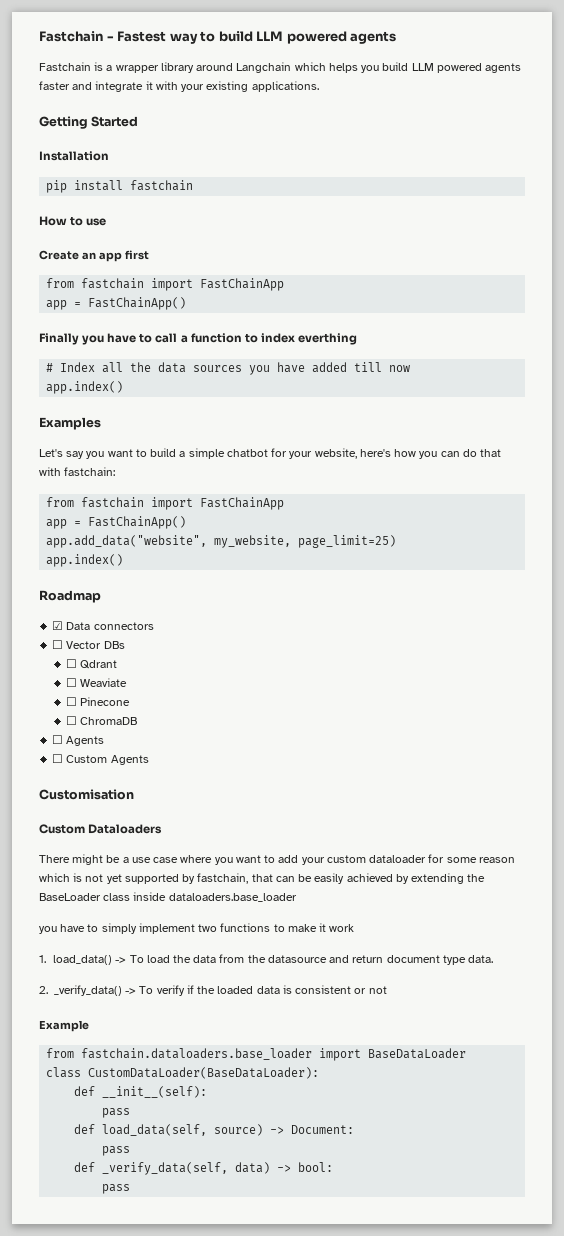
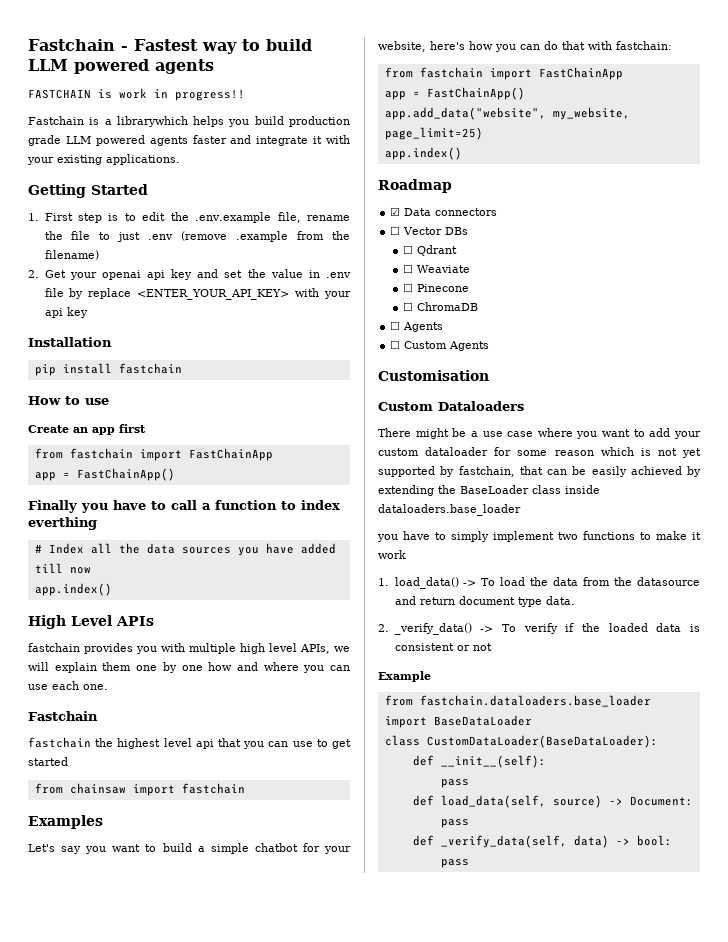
[39,62,326,73] Fastchain is a wrapper library around Langchain which -> [28,88,245,101] [28,116,188,127] FASTCHAIN is work in progress!! // Fastchain is a librarywhich
(409, 66) none -> [289,116,350,127] [28,135,61,146] production grade
(139, 121) none -> [28,212,350,223] [44,231,350,242] [44,250,99,260] [28,269,351,280] [44,288,351,300] [44,307,88,318] // 1. First step is to edit the .env.example file, rename the file to just .env (remove .example from the filename) // 2. Get your openai api key and set the value in .env file by replace <ENTER_YOUR_API_KEY> with your api key
(124, 387) none -> [28,615,154,629] [28,643,350,654] [28,662,350,673] [28,681,108,690] [28,711,98,721] [28,737,351,749] [28,757,68,766] [34,783,245,796] // High Level APIs // fastchain provides you with multiple high level APIs, we will explain them one by one how and where you can use each one. // Fastchain // fastchain the highest level api that you can use to get started // from chainsaw import fastchain

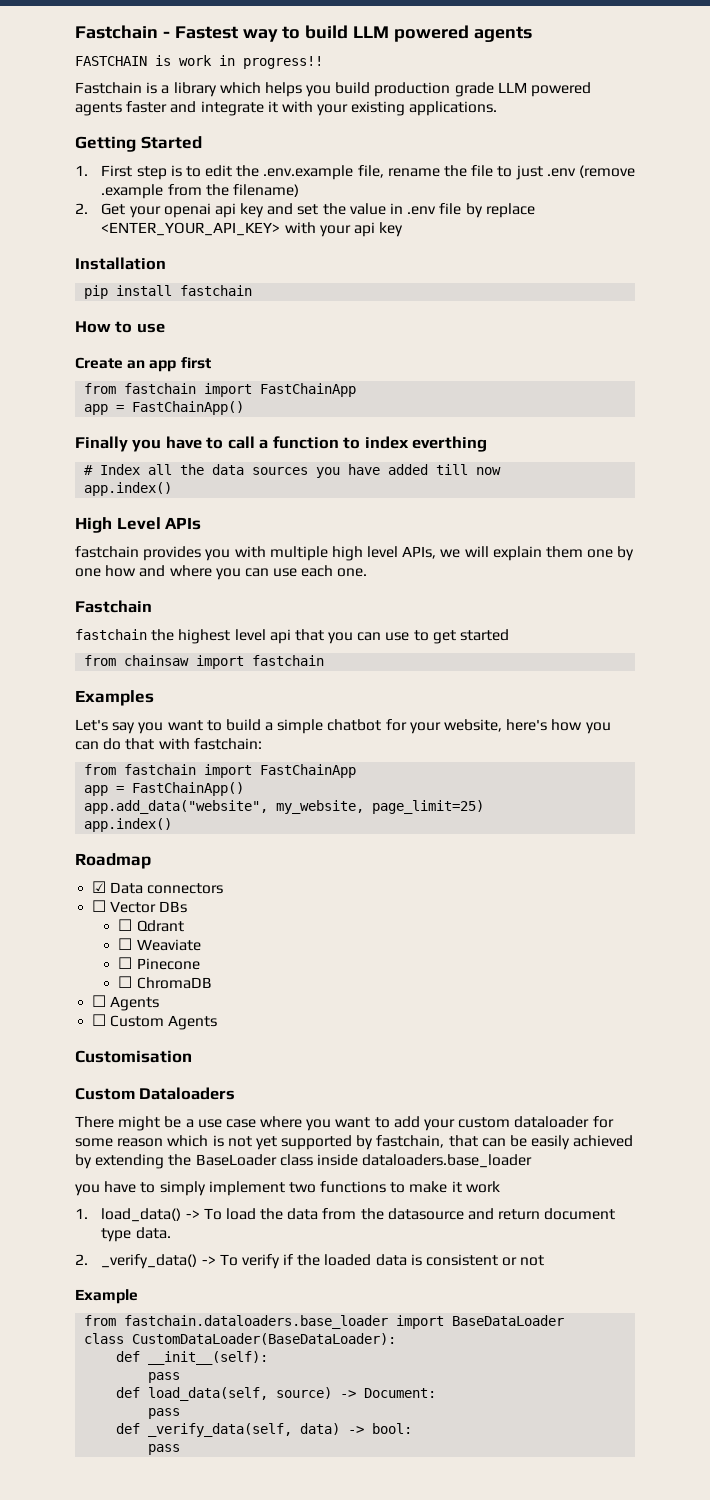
[116,116,188,127] librarywhich -> [173,82,261,97] library which

